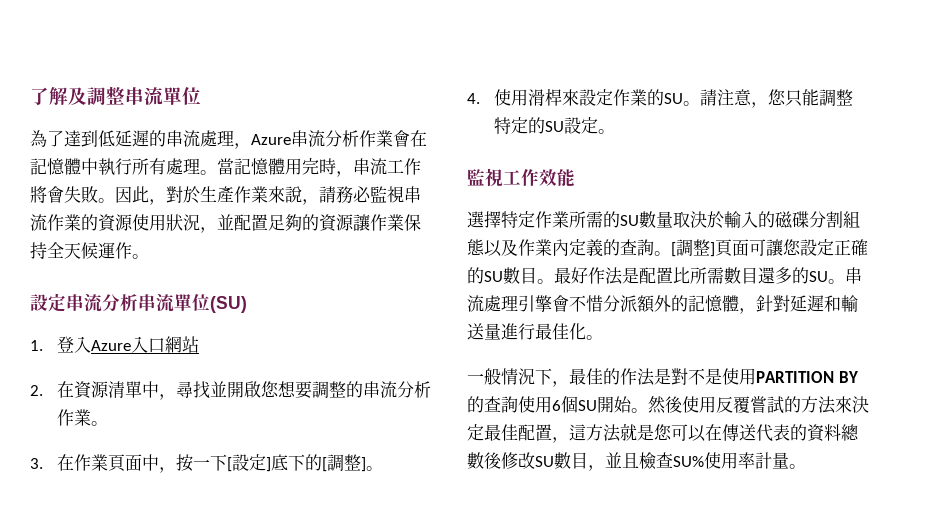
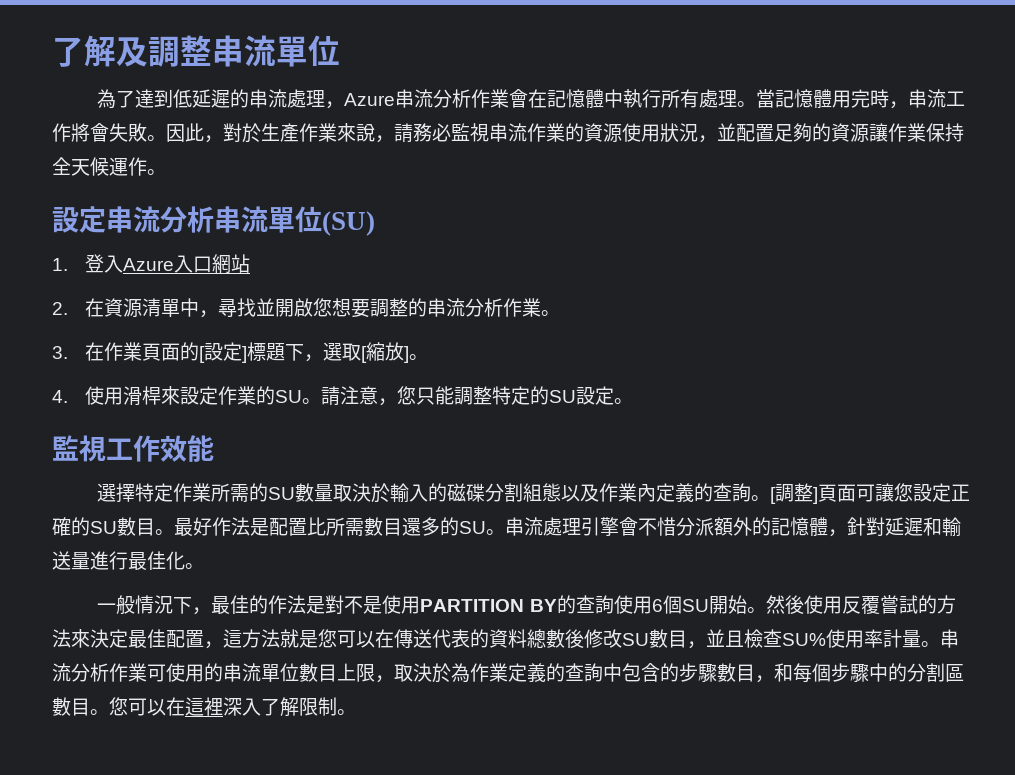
[141,454,227,473] 中，按一下 -> [180,342,200,361] 的
[270,454,361,472] 底下的[調整 -> [247,342,405,363] 標題下，選取[縮放
(806, 466) none -> [940,629,959,648] [52,663,964,683] [52,697,356,717] 串流分析作業可使用的串流單位數目上限，取決於為作業定義的查詢中包含的步驟數目，和每個步驟中的分割區數目。您可以在這裡深入了解限制。

